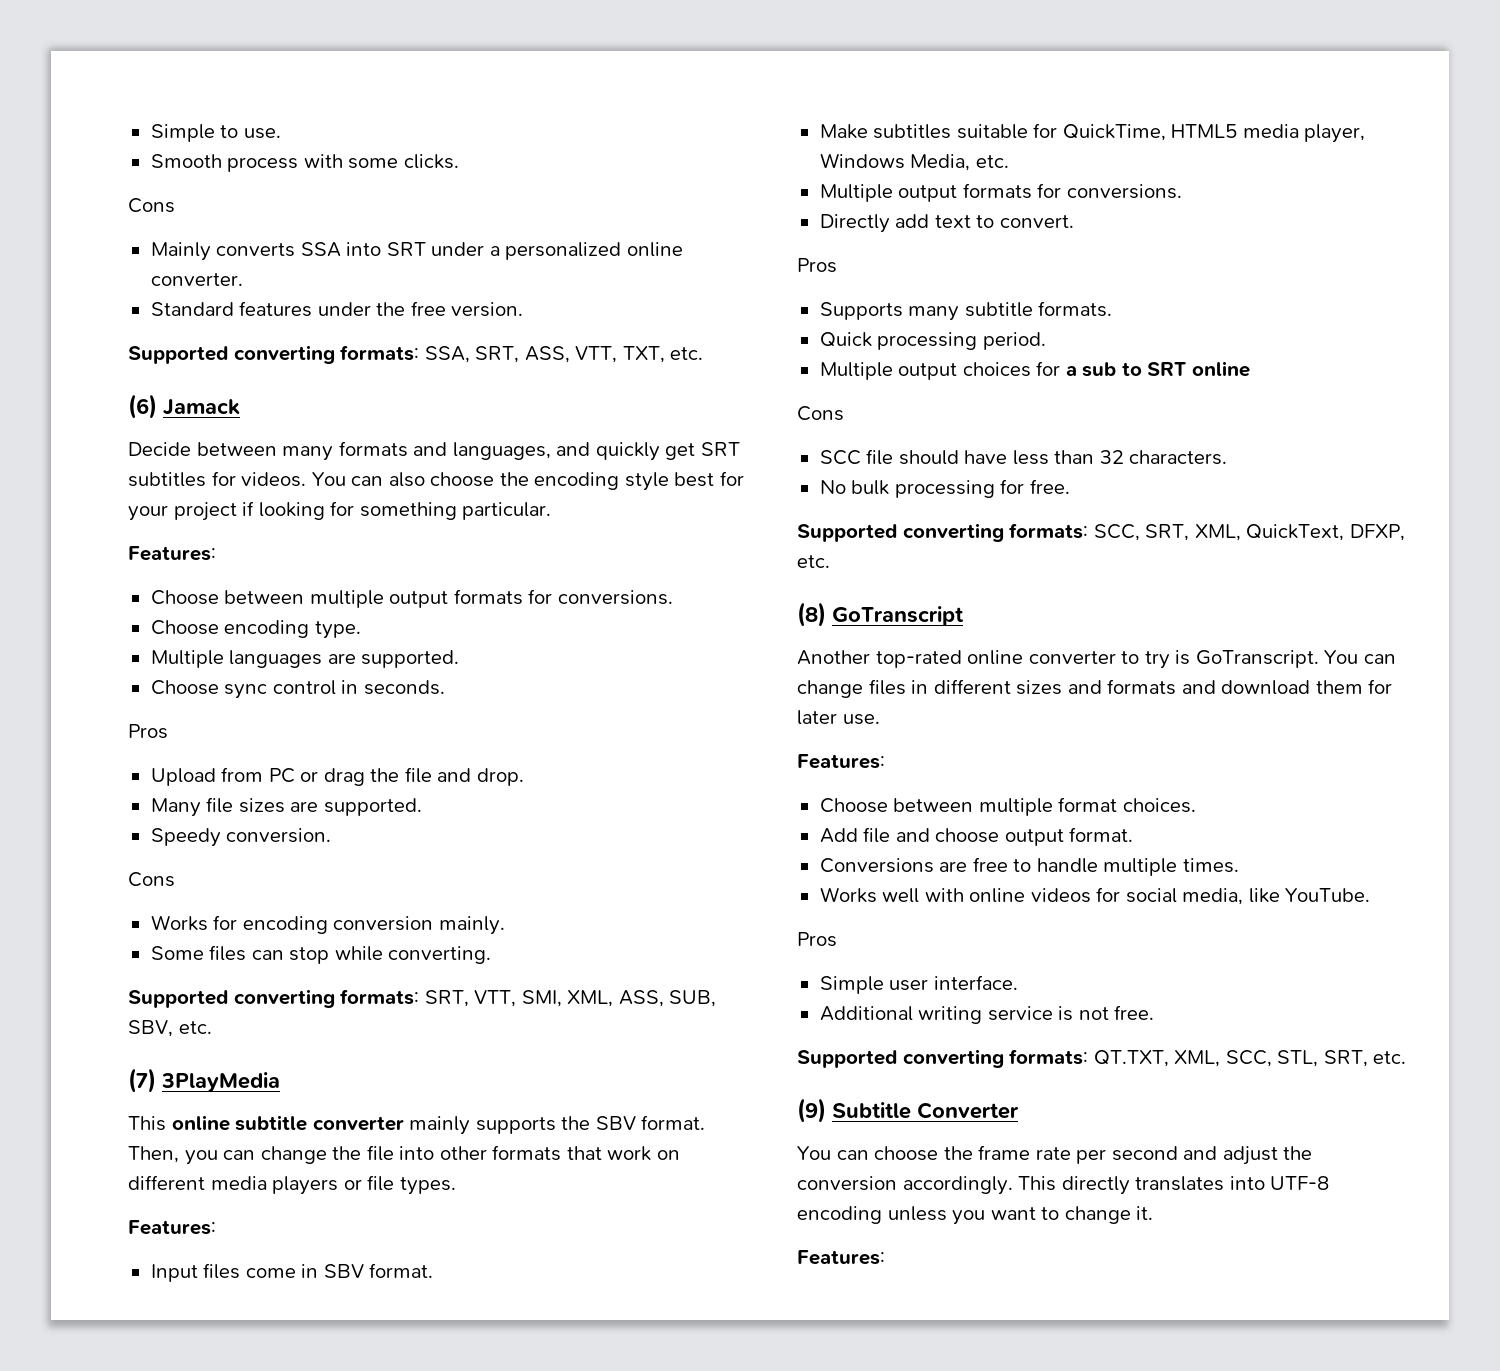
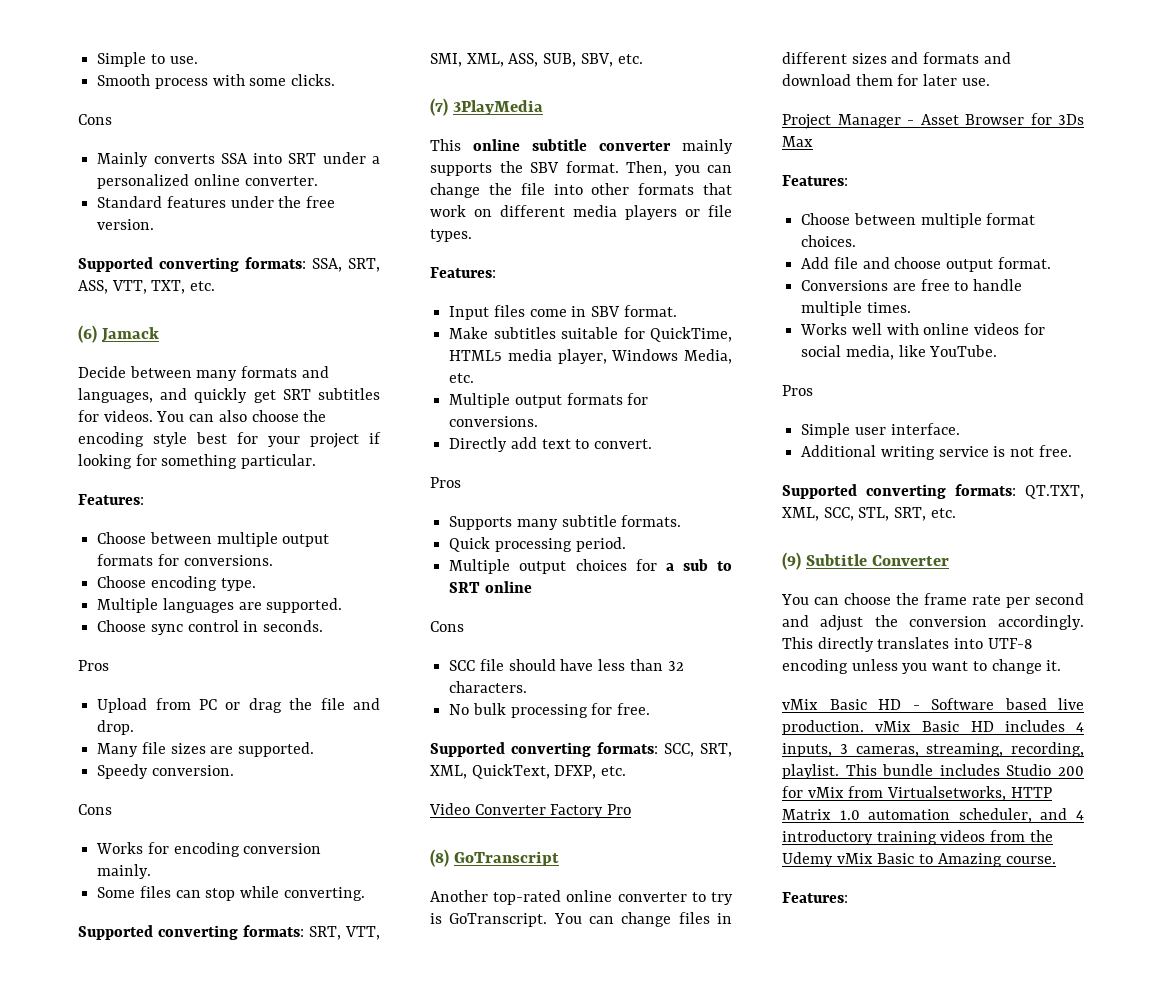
(830, 561) none -> [429,803,632,818] // Video Converter Factory Pro
(880, 719) none -> [782,113,1084,129] [782,136,813,147] // Project Manager - Asset Browser for 3Ds Max
(1154, 1213) none -> [782,698,1084,710] [782,720,1084,735] [782,742,1084,757] [782,764,1084,779] [782,786,1052,801] [782,808,1084,823] [782,830,1053,845] [782,852,1056,867] // vMix Basic HD - Software based live production. vMix Basic HD includes 4 inputs, 3 cameras, streaming, recording, playlist. This bundle includes Studio 200 for vMix from Virtualsetworks, HTTP Matrix 1.0 automation scheduler, and 4 introductory training videos from the Udemy vMix Basic to Amazing course.

